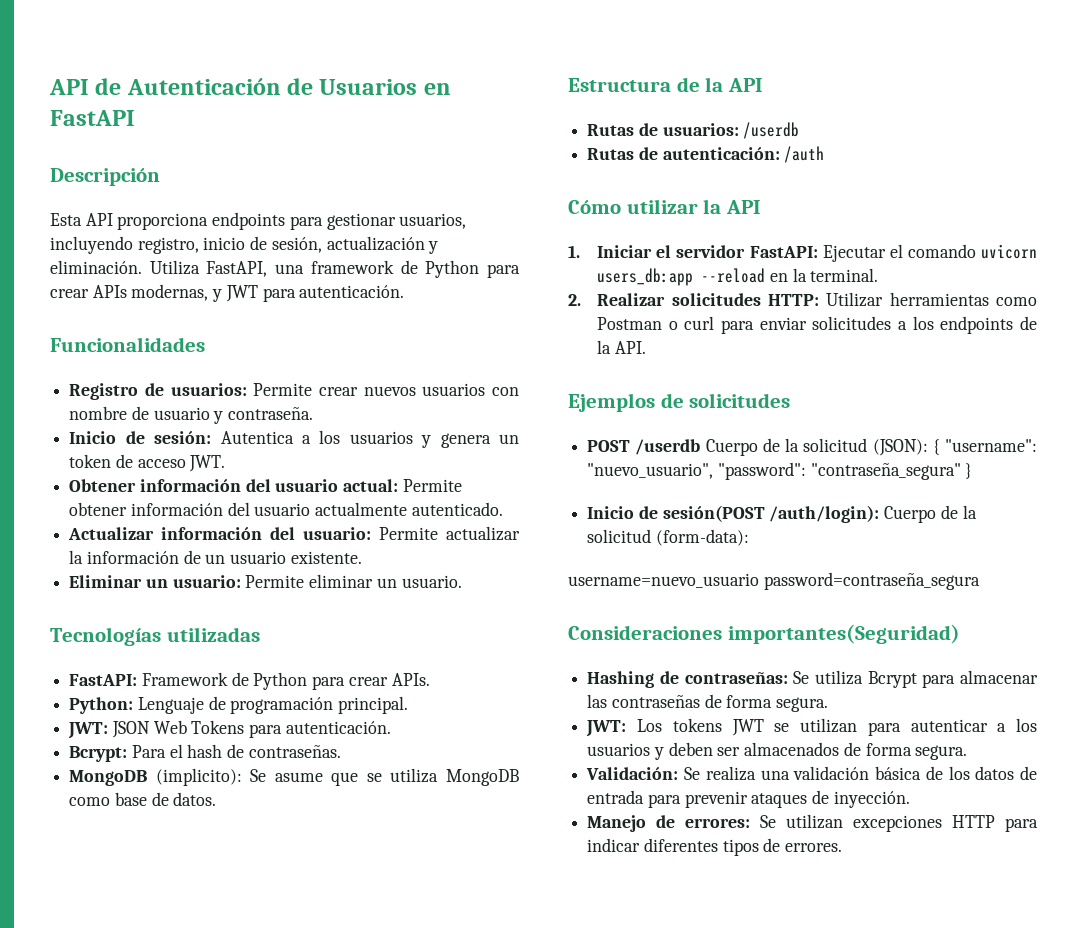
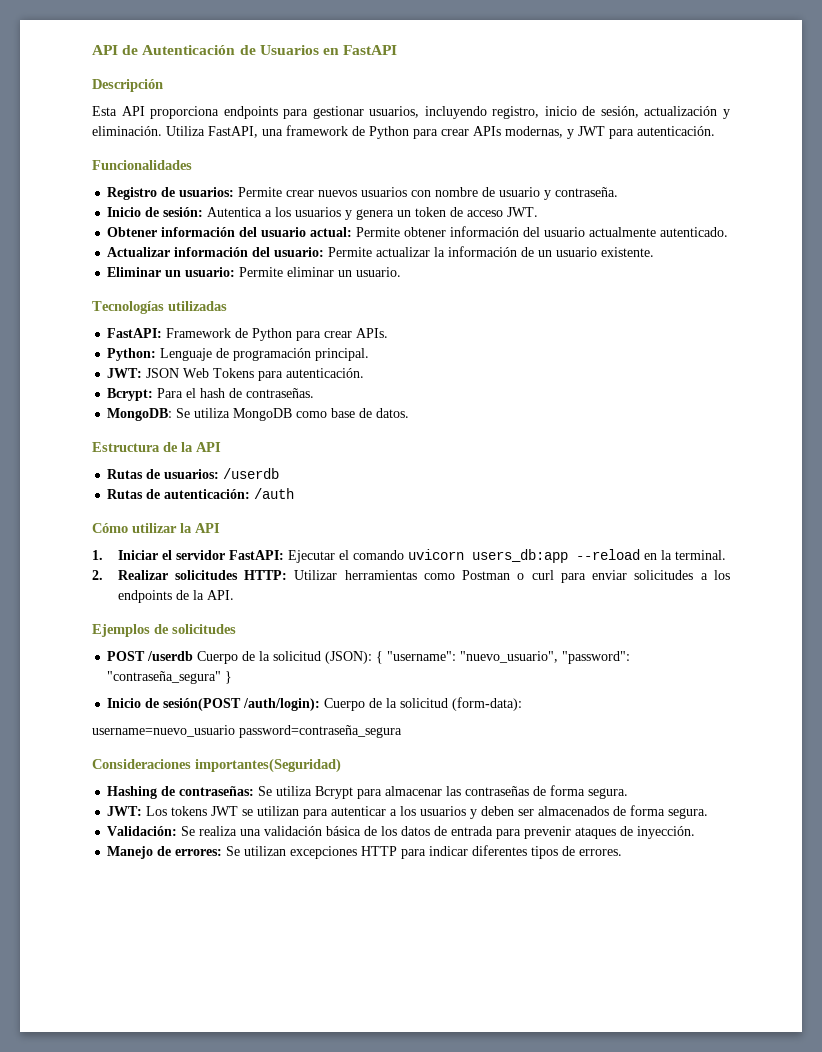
[69,768,382,786] MongoDB (implicito): Se asume que se -> [107,408,191,421] MongoDB: Se

